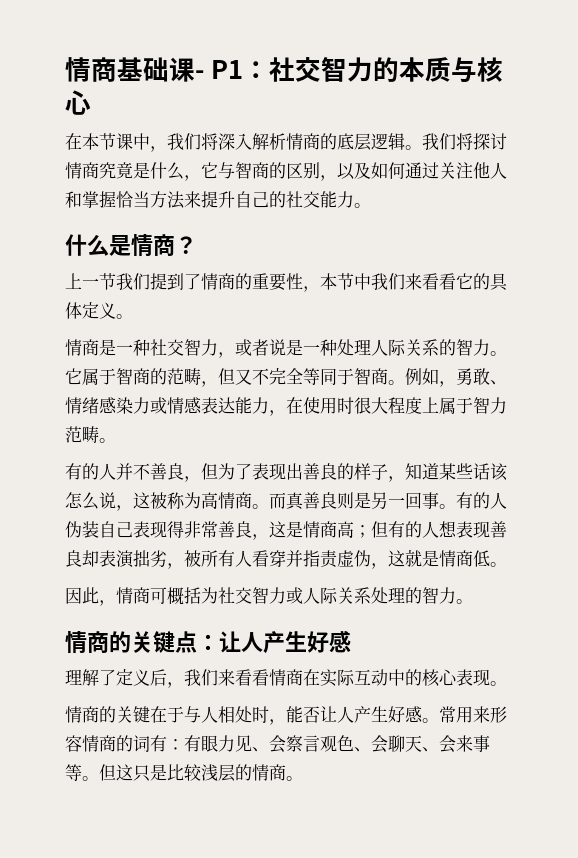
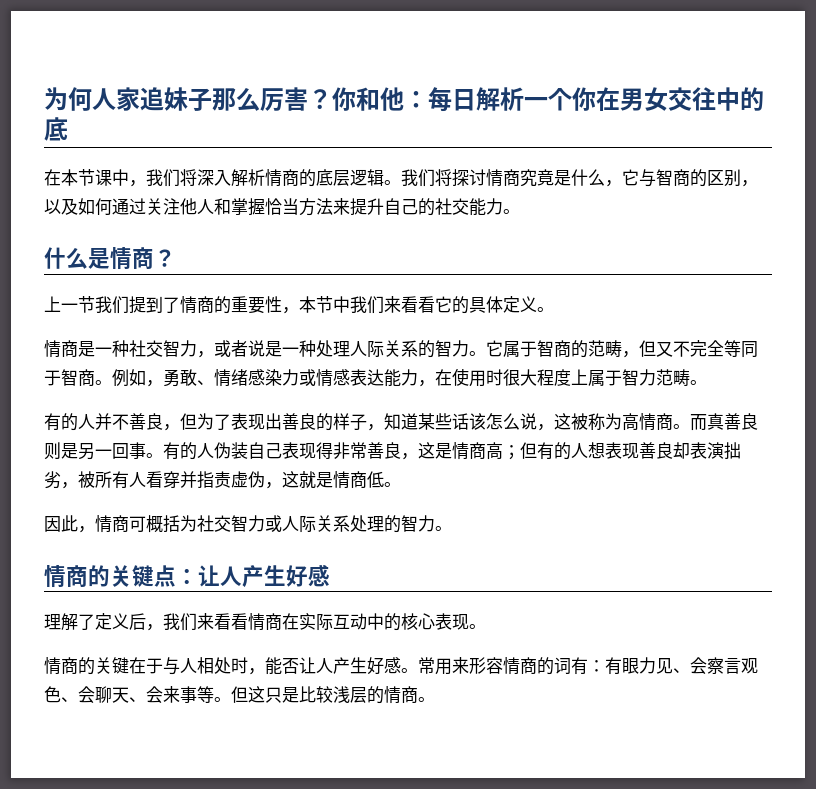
[65,57,503,82] [65,90,91,115] 情商基础课- P1：社交智力的本质与核心 -> [44,87,764,112] [44,117,68,141] 为何人家追妹子那么厉害？你和他：每日解析一个你在男女交往中的底

